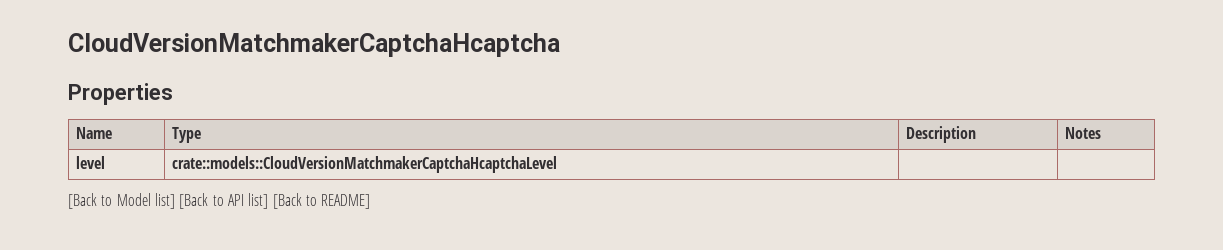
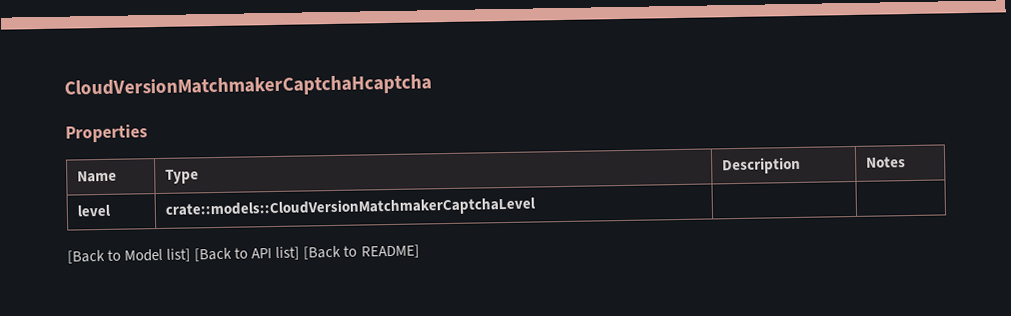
[171,156,557,173] crate::models::CloudVersionMatchmakerCaptchaHcaptchaLevel -> [165,196,537,219] crate::models::CloudVersionMatchmakerCaptchaLevel

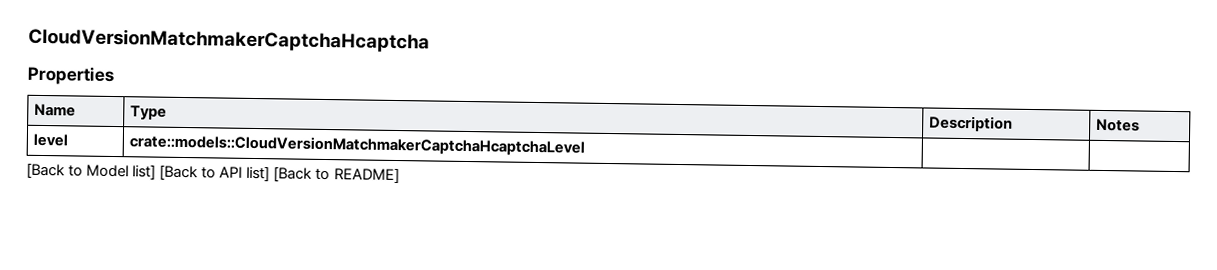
[165,196,537,219] crate::models::CloudVersionMatchmakerCaptchaLevel -> [129,134,586,156] crate::models::CloudVersionMatchmakerCaptchaHcaptchaLevel

